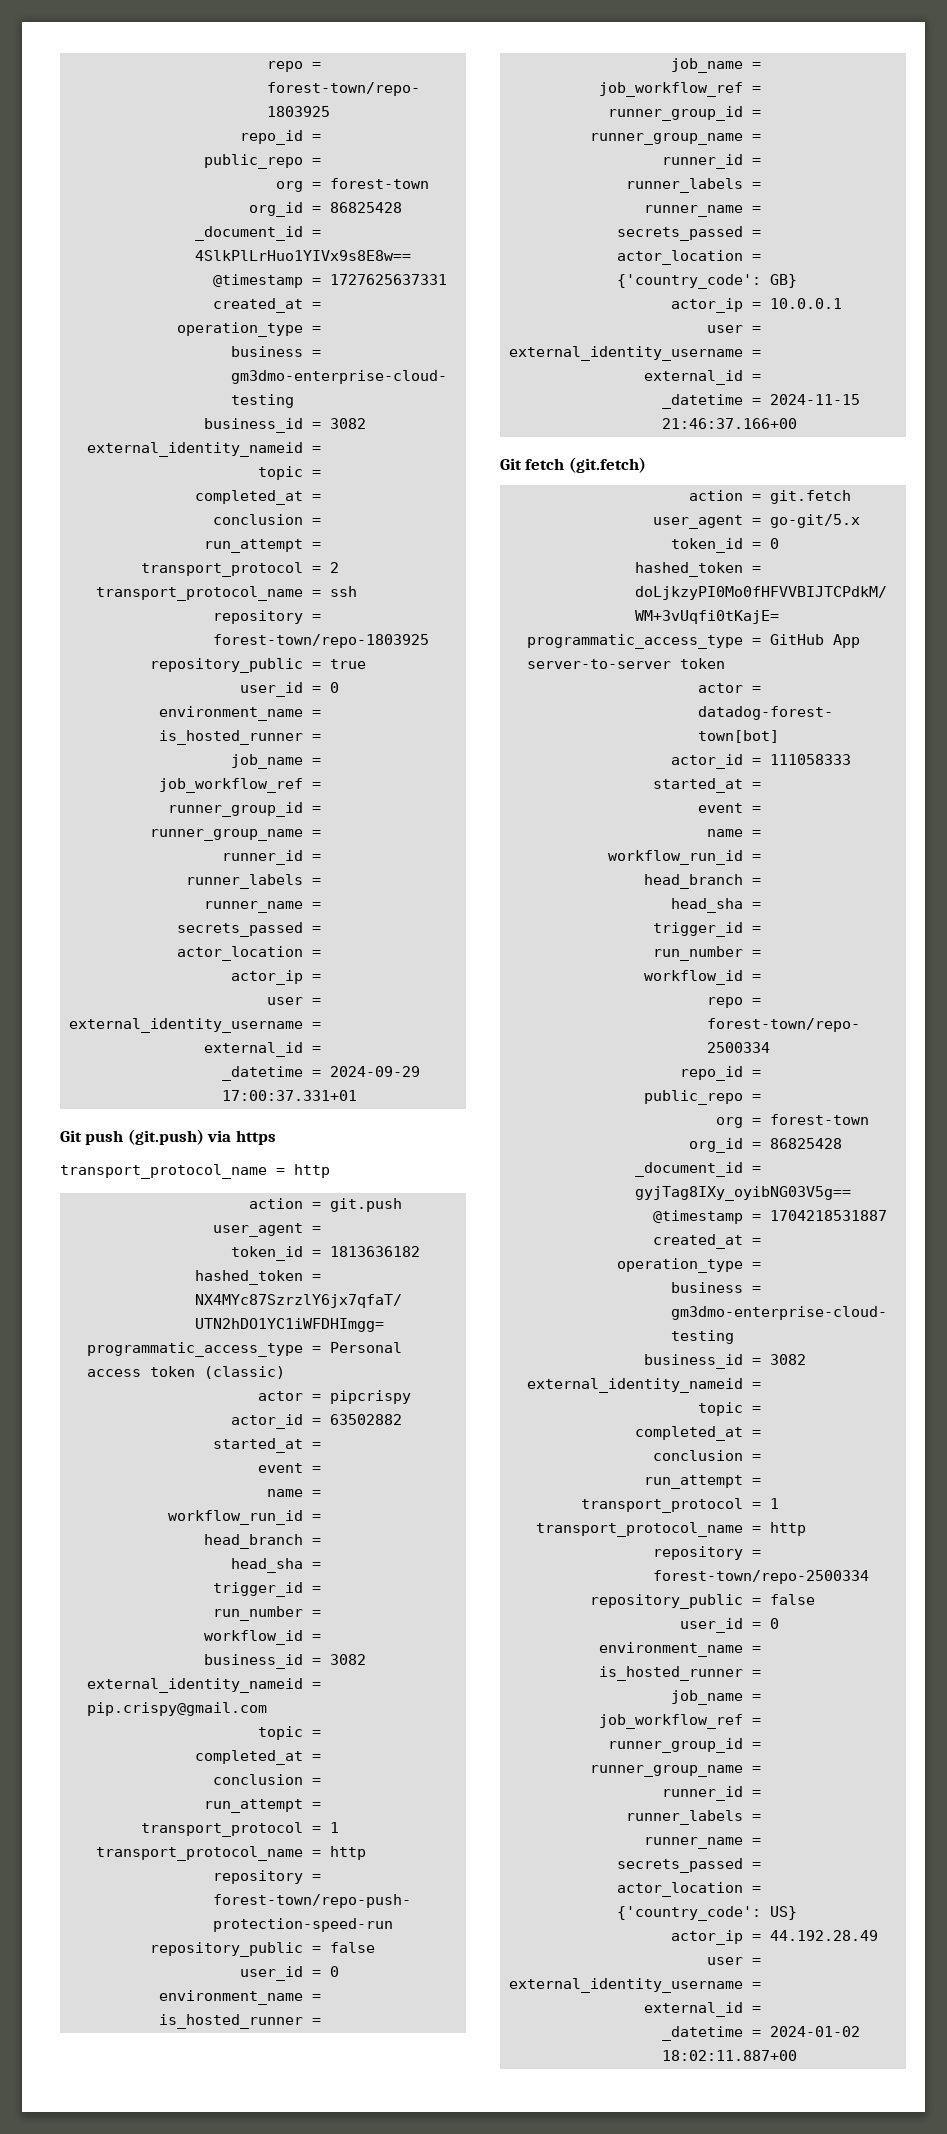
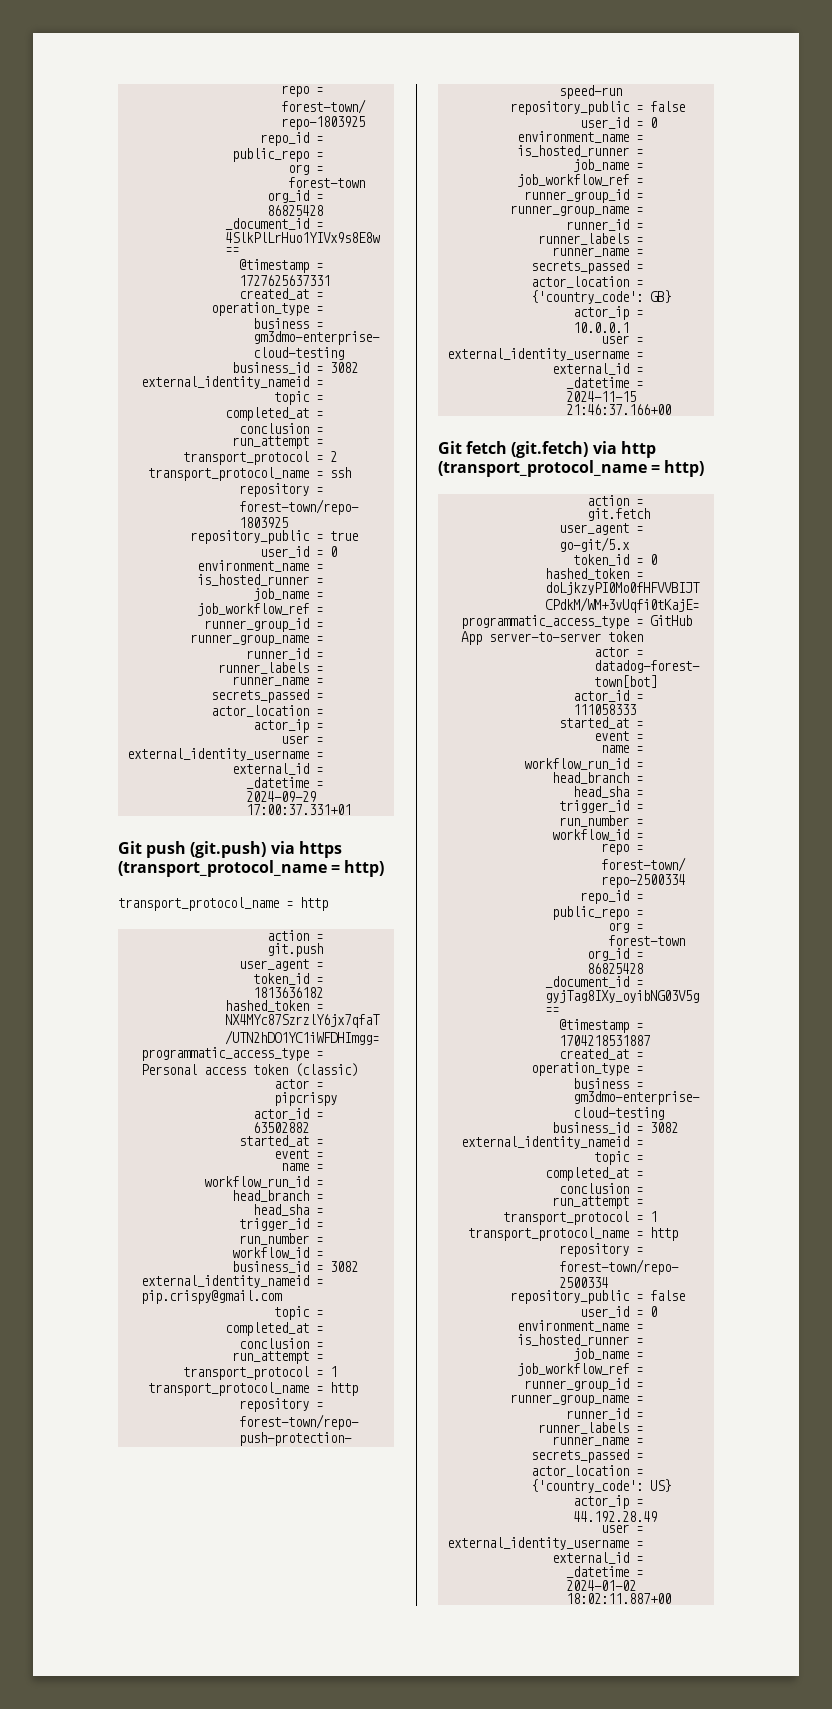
(276, 1137) none -> [118,860,385,877] (transport_protocol_name = http)
(646, 465) none -> [592,441,656,458] [438,460,705,477] via http (transport_protocol_name = http)

